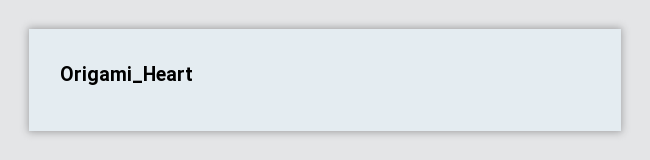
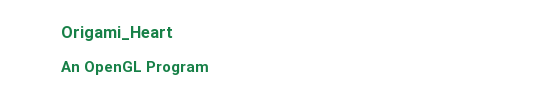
(193, 75) none -> [61,61,210,75] // An OpenGL Program

